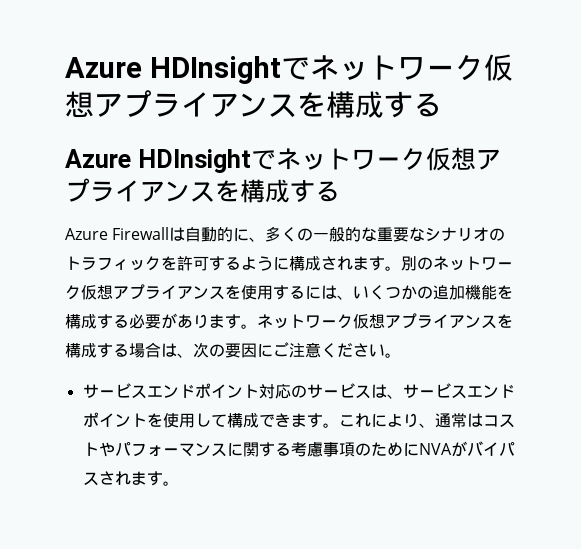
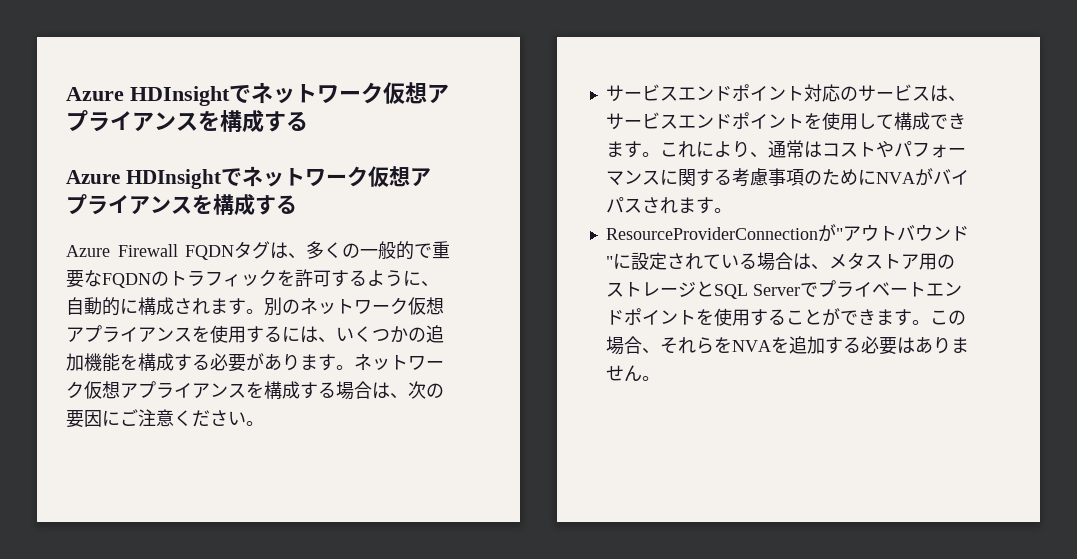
[169,227,250,242] は自動的に -> [185,241,288,260] FQDNタグは
[361,227,490,242] な重要なシナリオ -> [414,241,450,259] [66,270,151,288] で重要なFQDN
(289, 263) none -> [421,281,439,287] [66,297,138,316] 、自動的に
(179, 483) none -> [605,224,969,242] [605,252,955,271] [605,280,962,299] [605,308,966,326] [605,336,969,355] [605,365,660,382] // ResourceProviderConnectionが"アウトバウンド"に設定されている場合は、メタストア用のストレージとSQL Serverでプライベートエンドポイントを使用することができます。この場合、それらをNVAを追加する必要はありません。

